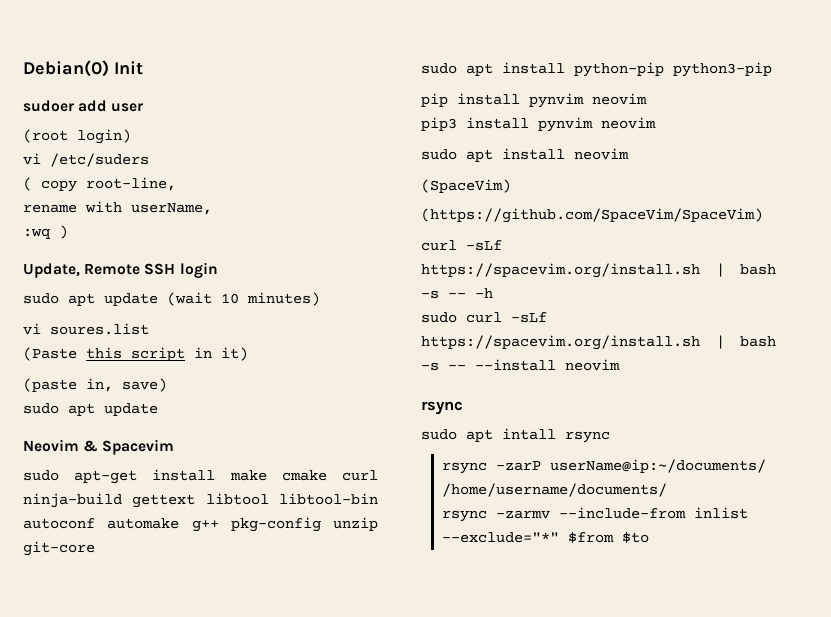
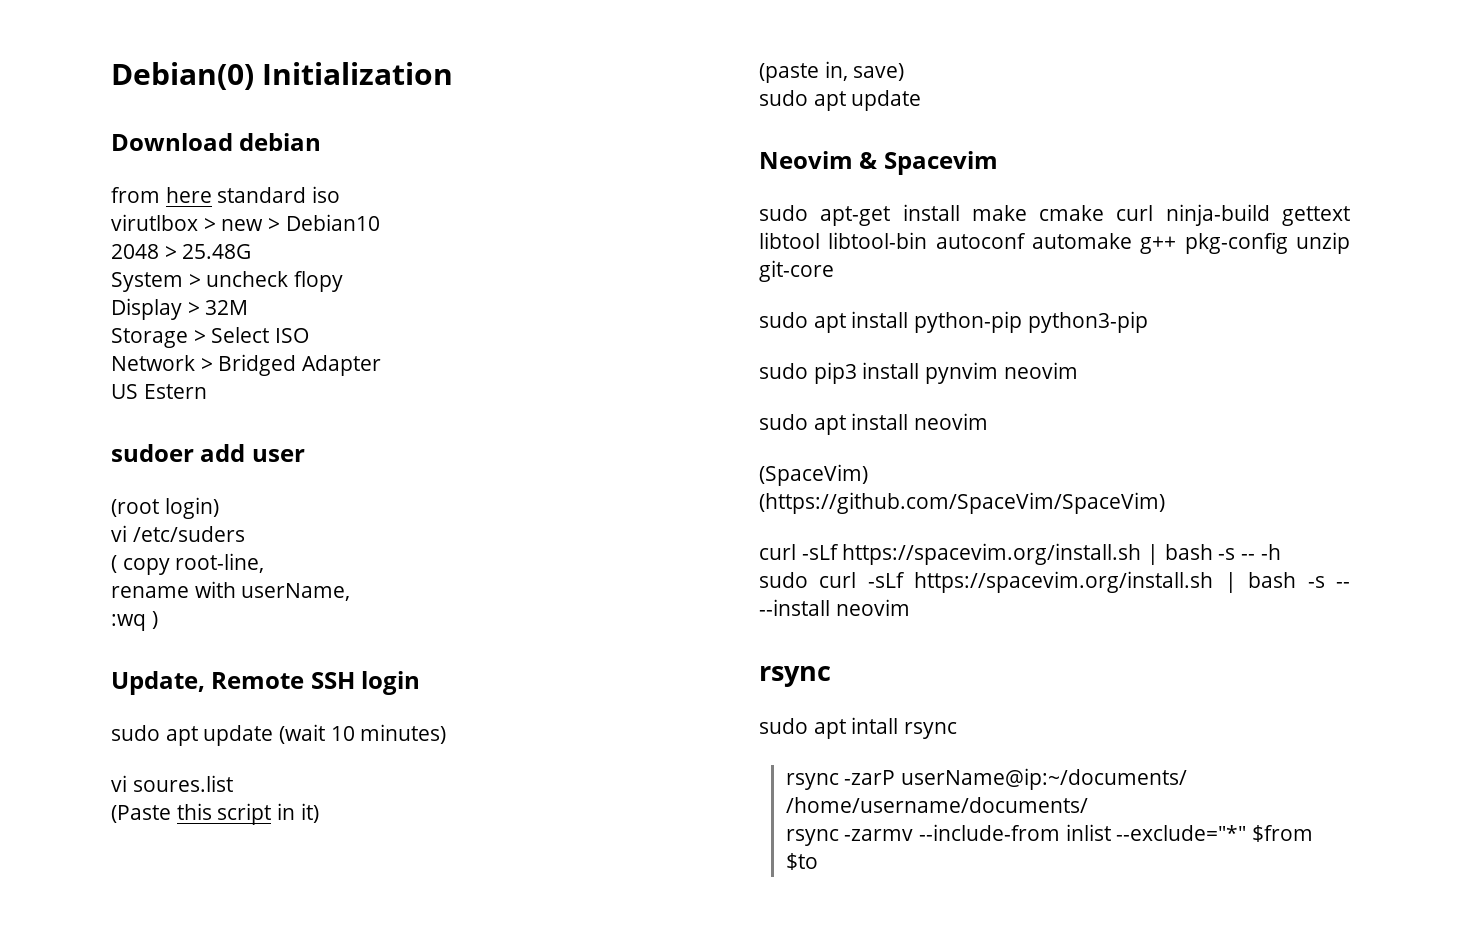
[114,61,143,75] Init -> [262,62,453,85] [111,133,322,151] [111,186,341,203] [111,214,380,231] [111,244,252,259] [111,271,344,292] [111,298,249,320] [111,327,310,348] [111,354,382,376] [111,384,207,399] Initialization // Download debian // from here standard iso // virutlbox > new > Debian10 // 2048 > 25.48G // System > uncheck flopy // Display > 32M // Storage > Select ISO // Network > Bridged Adapter // US Estern
[421,93,647,108] pip install pynvim neovim // -> [759,363,808,379] sudo

